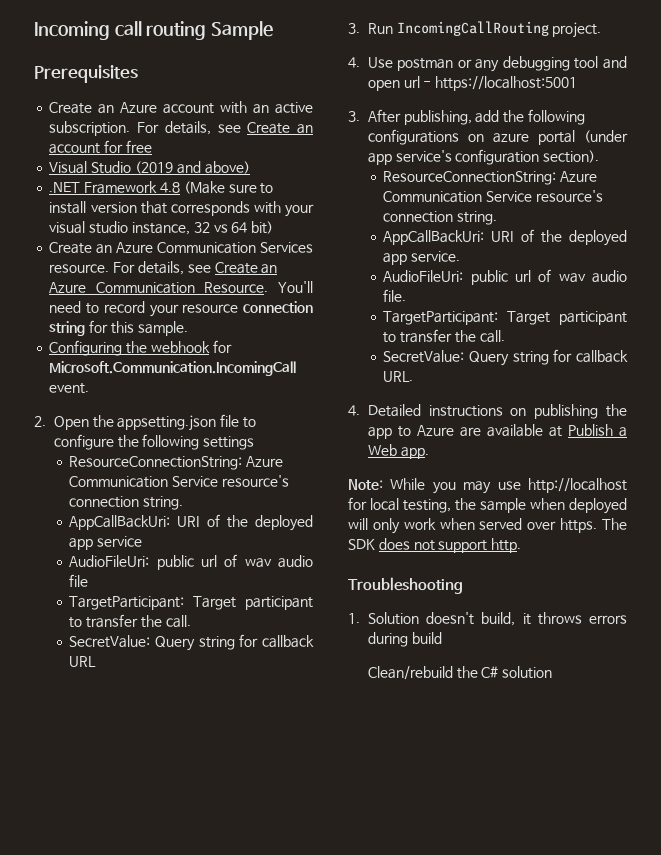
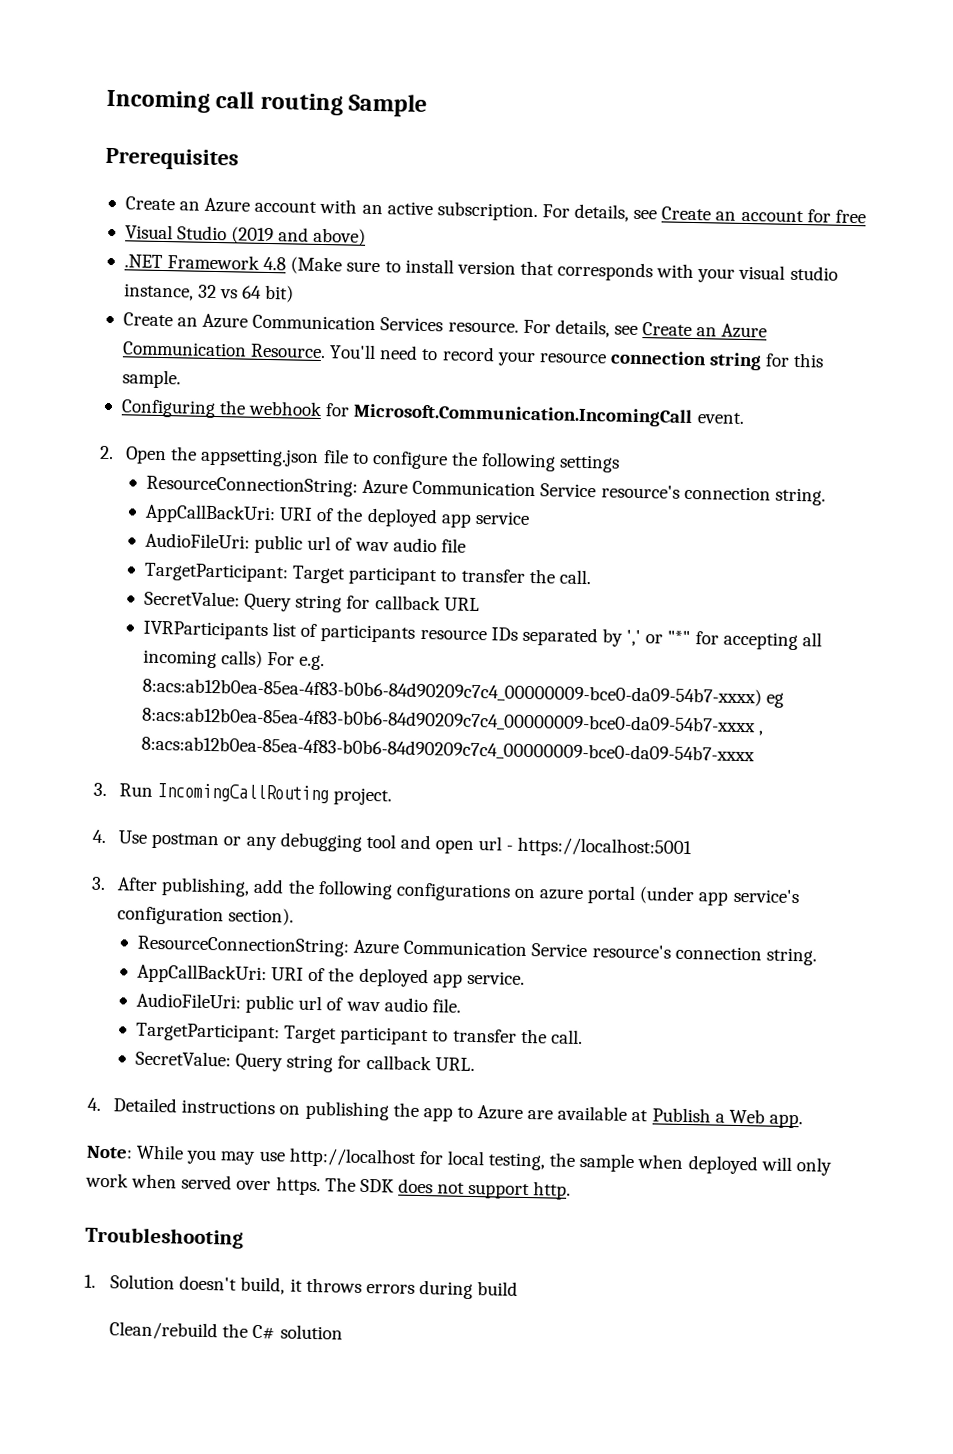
(97, 661) none -> [143,620,822,651] [143,649,326,671] [142,677,785,708] [142,706,764,736] [141,735,756,764] // IVRParticipants list of participants resource IDs separated by ',' or "*" for accepting all incoming calls) For e.g. 8:acs:ab12b0ea-85ea-4f83-b0b6-84d90209c7c4_00000009-bce0-da09-54b7-xxxx) eg 8:acs:ab12b0ea-85ea-4f83-b0b6-84d90209c7c4_00000009-bce0-da09-54b7-xxxx , 8:acs:ab12b0ea-85ea-4f83-b0b6-84d90209c7c4_00000009-bce0-da09-54b7-xxxx

